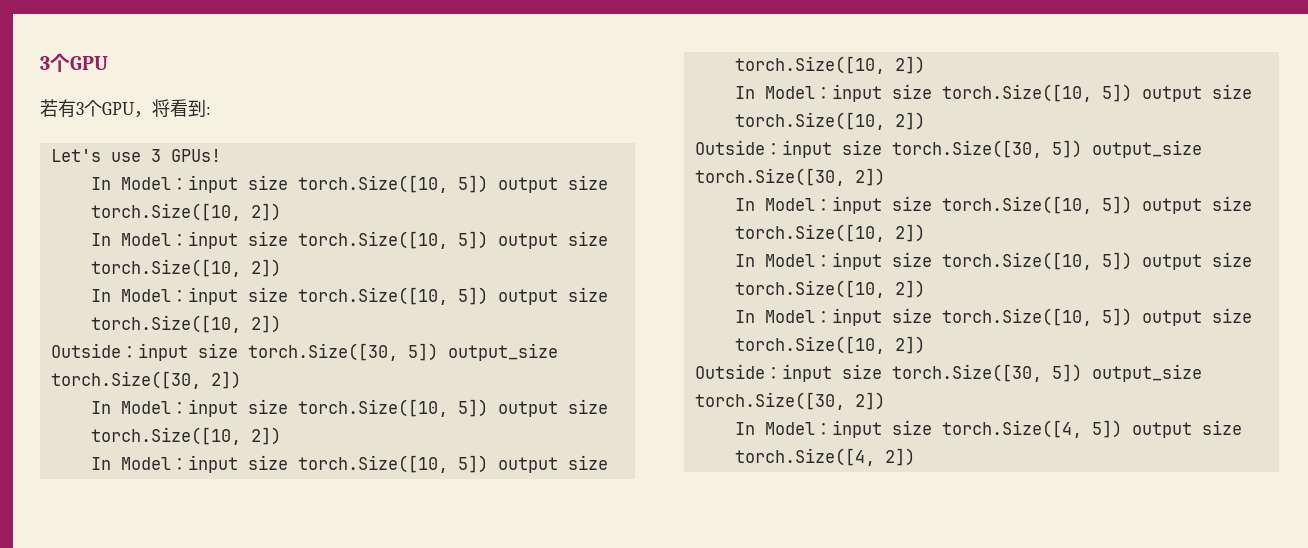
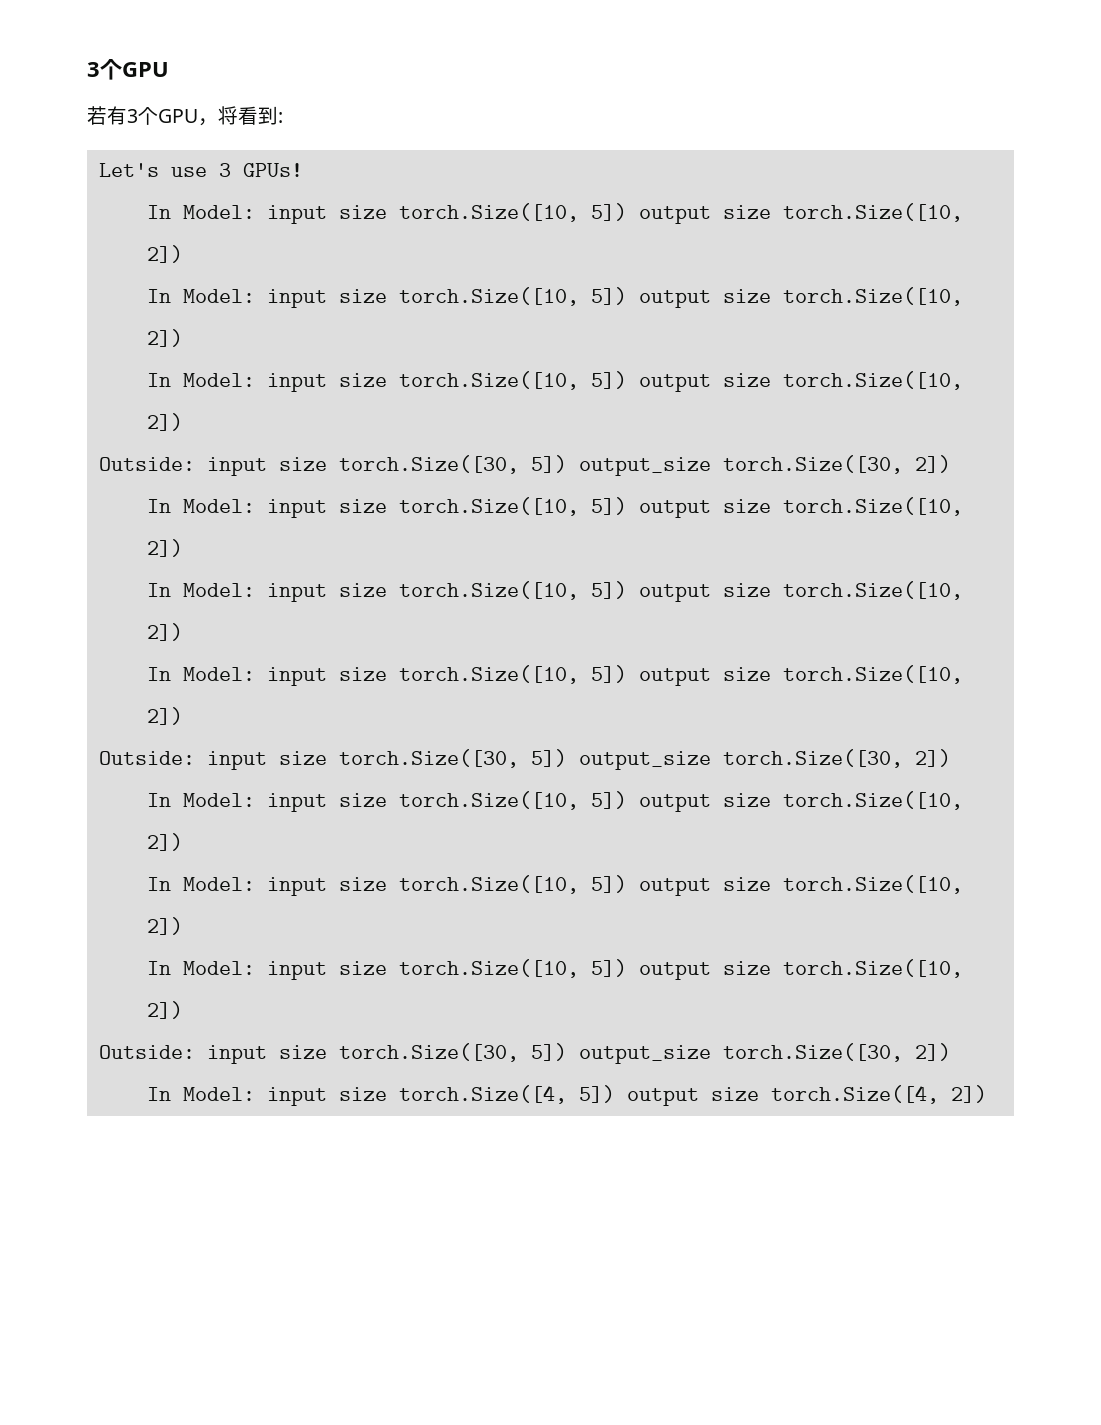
[120,175,608,193] [90,203,281,221] [90,231,608,249] [90,259,281,277] [90,287,608,305] [90,315,281,333] [50,343,558,361] [50,371,241,389] [90,399,608,417] [90,427,281,445] [90,455,608,473] [734,56,925,74] [734,84,1252,102] [734,112,925,130] [694,140,1202,158] [694,168,885,186] [734,196,1252,214] [734,224,925,242] [734,252,1252,270] [734,280,925,298] [734,308,1252,326] [734,336,925,354] [694,364,1202,382] [694,392,885,410] [734,422,832,435] Model：input size torch.Size([10, 5]) output size torch.Size([10, 2]) // In Model：input size torch.Size([10, 5]) output size torch.Size([10, 2]) // In Model：input size torch.Size([10, 5]) output size torch.Size([10, 2]) // Outside：input size torch.Size([30, 5]) output_size torch.Size([30, 2]) // In Model：input size torch.Size([10, 5]) output size torch.Size([10, 2]) // In Model：input size torch.Size([10, 5]) output size torch.Size([10, 2]) // In Model：input size torch.Size([10, 5]) output size torch.Size([10, 2]) // Outside：input size torch.Size([30, 5]) output_size torch.Size([30, 2]) // In Model：input size torch.Size([10, 5]) output size torch.Size([10, 2]) // In Model：input size torch.Size([10, 5]) output size torch.Size([10, 2]) // In Model：input size torch.Size([10, 5]) output size torch.Size([10, 2]) // Outside：input size torch.Size([30, 5]) output_size torch.Size([30, 2]) // In Model： -> [182,203,963,224] [146,245,183,263] [146,287,963,308] [146,329,183,347] [146,371,963,392] [146,413,183,431] [98,455,951,476] [146,497,963,518] [146,539,183,557] [146,581,963,602] [146,623,183,641] [146,665,963,686] [146,707,183,725] [98,749,951,770] [146,791,963,812] [146,833,183,851] [146,875,963,896] [146,917,183,935] [146,959,963,980] [146,1001,183,1019] [98,1043,951,1064] [146,1087,255,1101] Model: input size torch.Size([10, 5]) output size torch.Size([10, 2]) // In Model: input size torch.Size([10, 5]) output size torch.Size([10, 2]) // In Model: input size torch.Size([10, 5]) output size torch.Size([10, 2]) // Outside: input size torch.Size([30, 5]) output_size torch.Size([30, 2]) // In Model: input size torch.Size([10, 5]) output size torch.Size([10, 2]) // In Model: input size torch.Size([10, 5]) output size torch.Size([10, 2]) // In Model: input size torch.Size([10, 5]) output size torch.Size([10, 2]) // Outside: input size torch.Size([30, 5]) output_size torch.Size([30, 2]) // In Model: input size torch.Size([10, 5]) output size torch.Size([10, 2]) // In Model: input size torch.Size([10, 5]) output size torch.Size([10, 2]) // In Model: input size torch.Size([10, 5]) output size torch.Size([10, 2]) // Outside: input size torch.Size([30, 5]) output_size torch.Size([30, 2]) // In Model:

